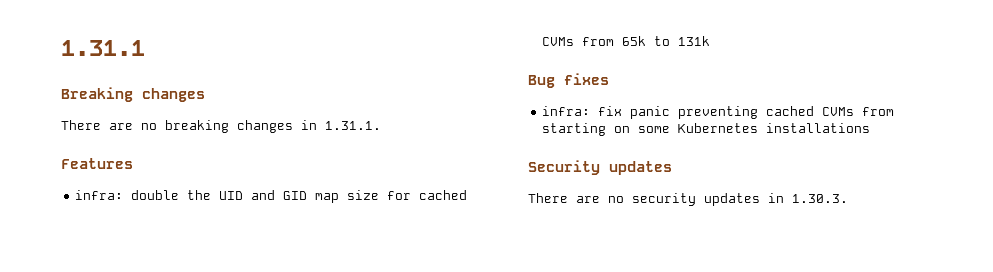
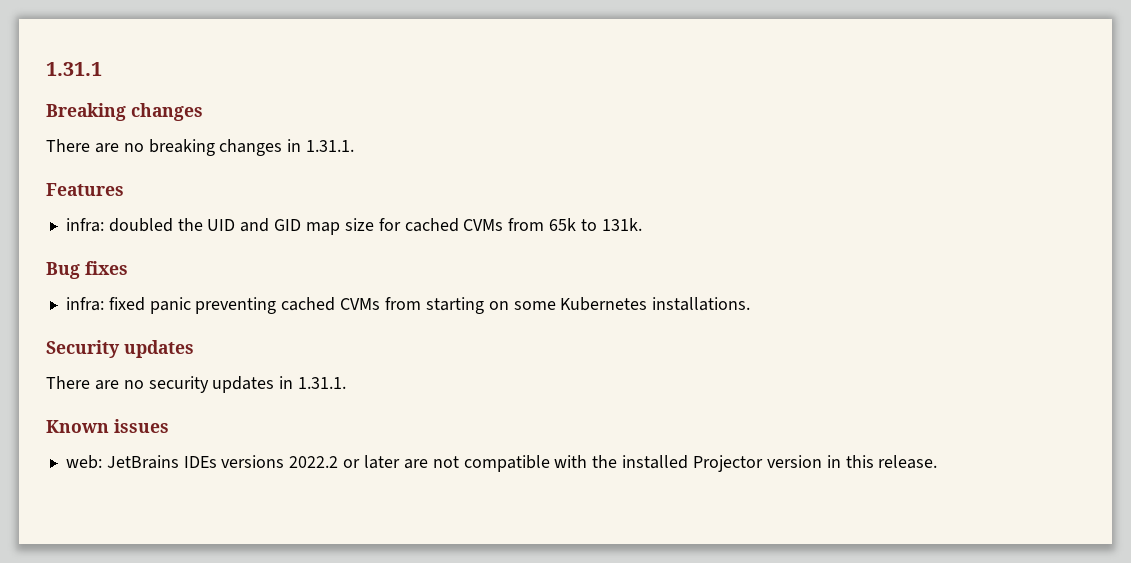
[131,190,180,200] double -> [108,218,173,232] doubled
[678,36,711,46] 131k -> [601,218,642,231] 131k.
[598,106,623,116] fix -> [108,297,145,311] fixed
[766,123,871,133] installations -> [652,297,751,311] installations.
[792,194,848,203] 1.30.3. -> [298,377,347,389] [46,419,169,433] [65,455,938,472] 1.31.1. // Known issues // web: JetBrains IDEs versions 2022.2 or later are not compatible with the installed Projector version in this release.

